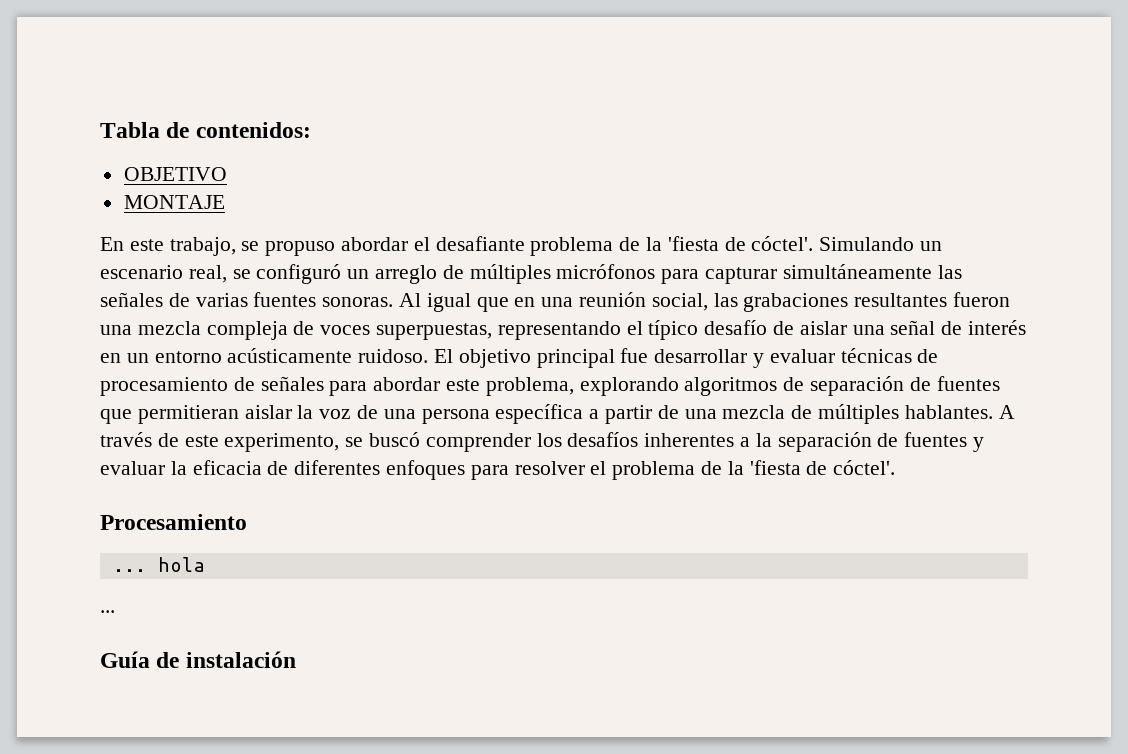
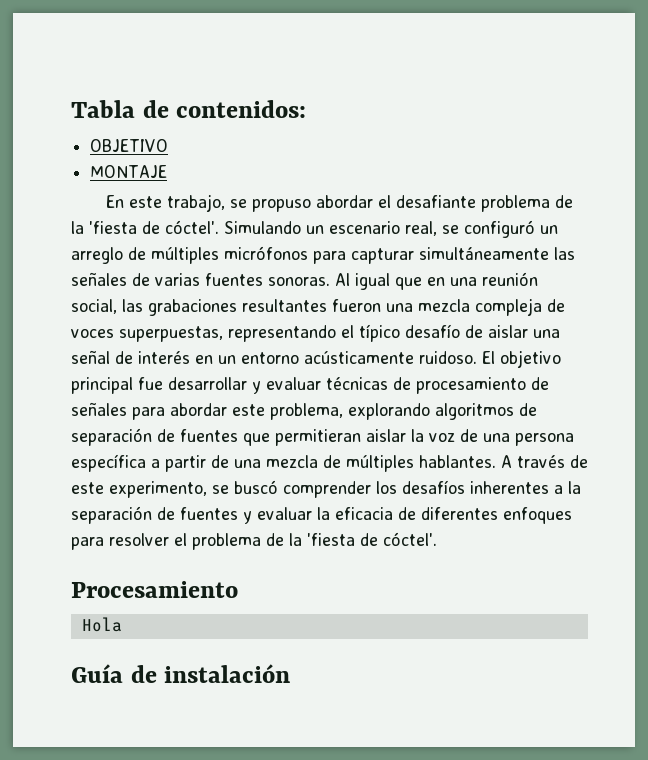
[112,557,205,572] [100,610,115,613] ... hola // ... -> [81,617,122,632] Hola

